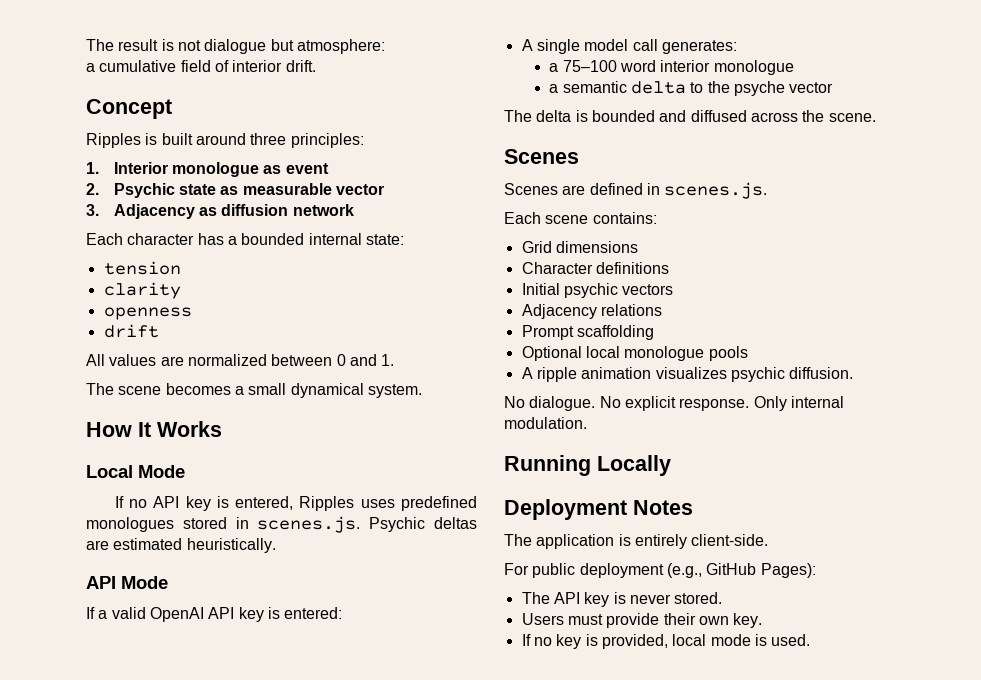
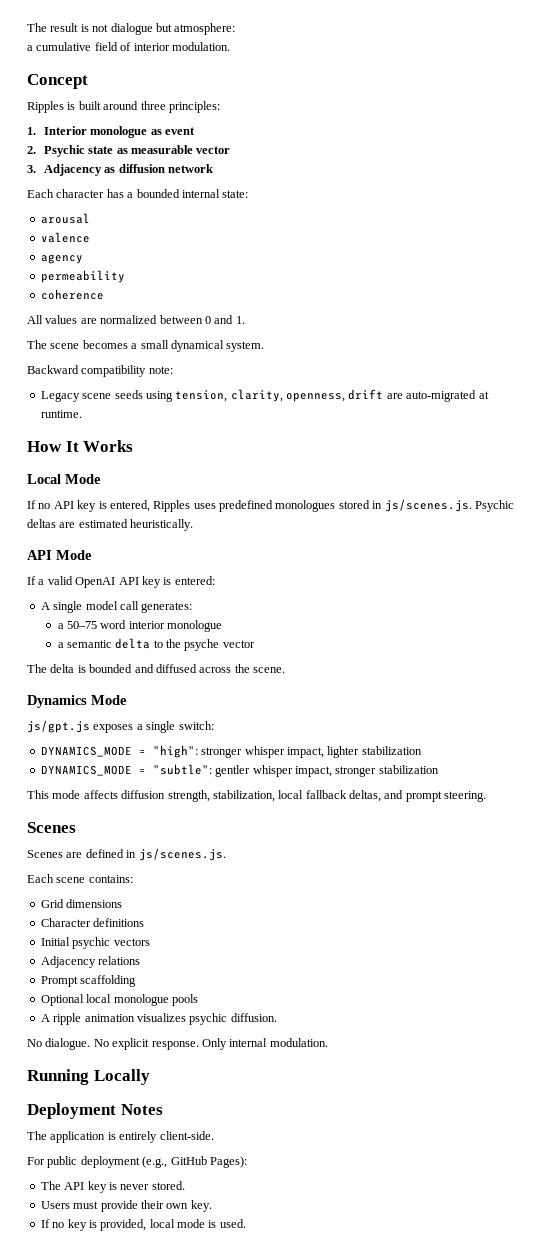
[285,60,316,72] drift. -> [171,42,230,51] modulation.
[103,261,181,275] [103,282,181,299] [103,307,192,320] [103,324,159,338] tension // clarity // openness // drift -> [40,213,90,224] [40,232,90,243] [40,254,83,264] [40,270,125,283] [40,289,104,300] arousal // valence // agency // permeability // coherence
(422, 391) none -> [27,365,173,377] [40,389,489,402] [40,410,82,418] // Backward compatibility note: // Legacy scene seeds using tension, clarity, openness, drift are auto-migrated at runtime.
[257,516,361,533] scenes.js. -> [384,499,472,512] js/scenes.js.
[562,60,617,72] 75–100 -> [66,621,97,629] 50–75
(876, 117) none -> [27,695,127,708] [27,720,214,733] [40,745,422,758] [40,764,439,777] [27,790,487,802] // Dynamics Mode // js/gpt.js exposes a single switch: // DYNAMICS_MODE = "high": stronger whisper impact, lighter stabilization // DYNAMICS_MODE = "subtle": gentler whisper impact, stronger stabilization // This mode affects diffusion strength, stabilization, local fallback deltas, and prompt steering.
[664,182,768,199] scenes.js. -> [138,848,226,861] js/scenes.js.

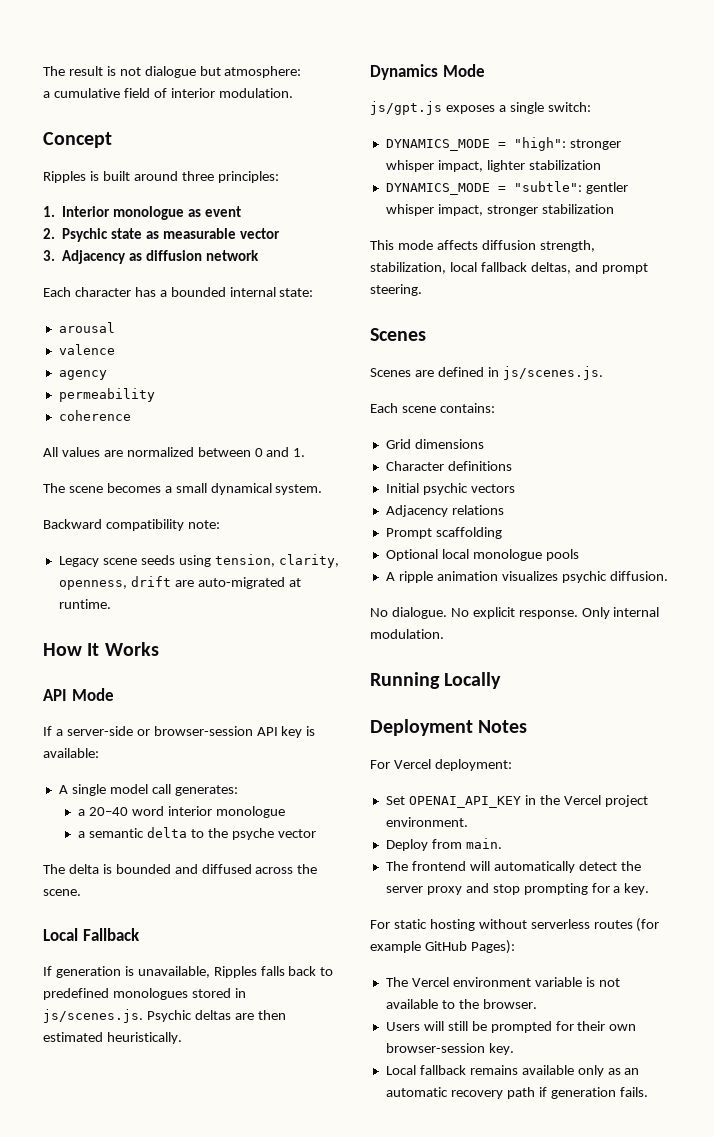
[27,474,101,484] [27,499,514,512] [27,519,194,531] // Local Mode // If no API key is entered, Ripples uses predefined monologues stored in js/scenes.js. Psychic deltas are estimated heuristically. -> (159, 649) none
[47,576,215,588] valid OpenAI API key is entered: -> [66,726,316,738] [43,748,99,758] server-side or browser-session API key is available:
[66,621,97,629] 50–75 -> [89,807,129,816] 20–40
(285, 670) none -> [43,928,140,941] [43,966,334,978] [43,988,246,1000] [43,1009,286,1023] [43,1032,182,1044] // Local Fallback // If generation is unavailable, Ripples falls back to predefined monologues stored in js/scenes.js. Psychic deltas are then estimated heuristically.
[27,1131,214,1143] [27,1156,247,1168] [40,1181,185,1193] [40,1200,138,1212] The application is entirely client-side. // For public deployment (e.g., GitHub Pages): // The API key is never stored. // Users must provide -> [370,759,512,771] [385,795,648,808] [385,817,468,827] [385,838,502,851] [385,861,641,873] [385,883,650,895] [370,918,660,932] [370,940,515,954] [385,977,620,987] [385,999,537,1009] [385,1021,574,1033] For Vercel deployment: // Set OPENAI_API_KEY in the Vercel project environment. // Deploy from main. // The frontend will automatically detect the server proxy and stop prompting for a key. // For static hosting without serverless routes (for example GitHub Pages): // The Vercel environment variable is not available to the browser. // Users will still be prompted for
[190,1200,212,1212] [40,1219,246,1231] key. // If no key is provided, local mode is used. -> [385,1043,514,1055] [385,1065,640,1077] [385,1087,648,1099] browser-session key. // Local fallback remains available only as an automatic recovery path if generation fails.

